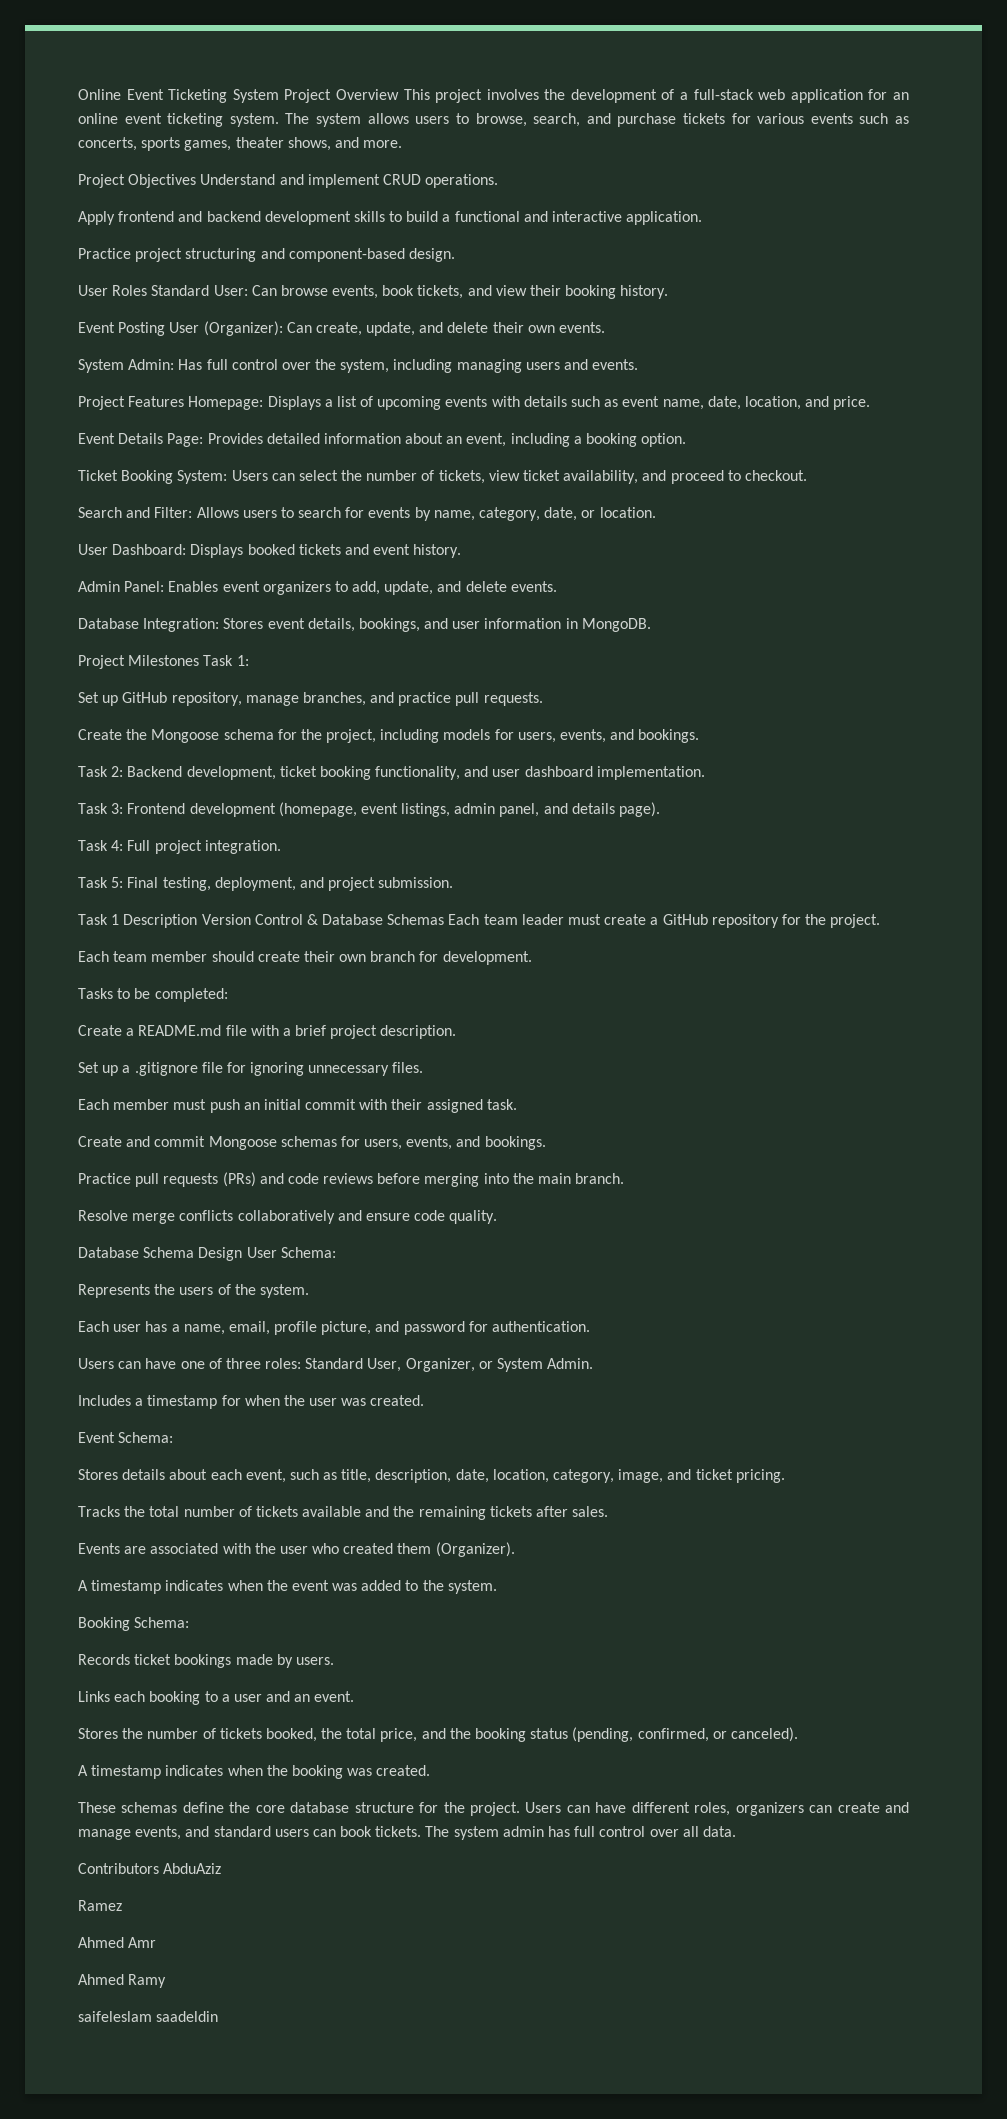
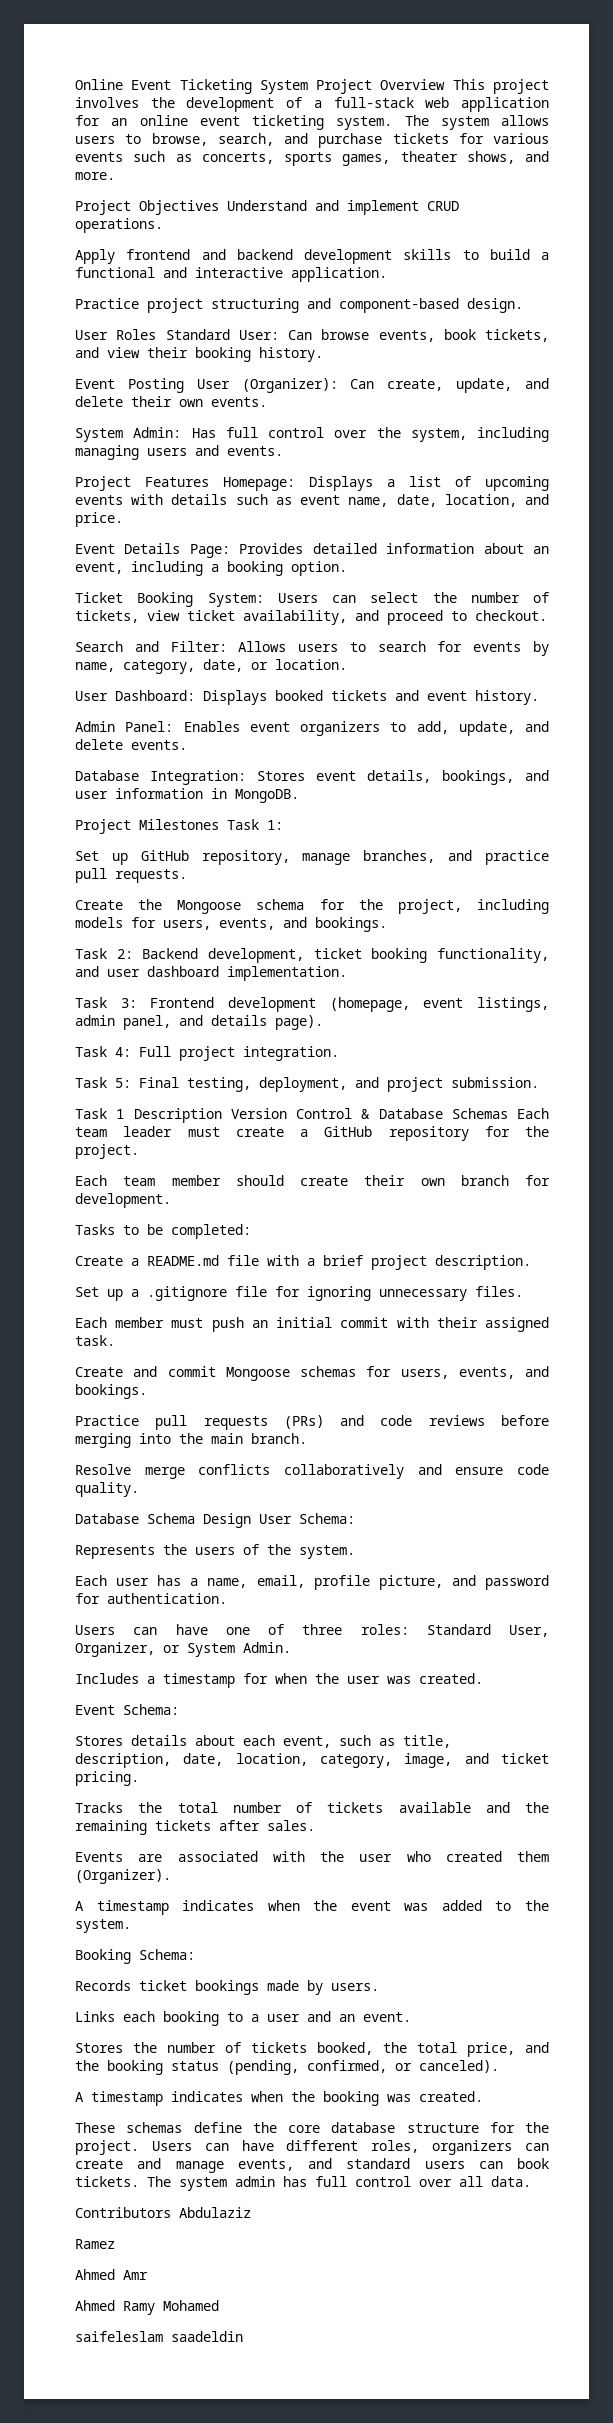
[163,1863,222,1874] AbduAziz -> [179,2207,251,2218] Abdulaziz
(167, 1981) none -> [163,2300,219,2311] Mohamed

